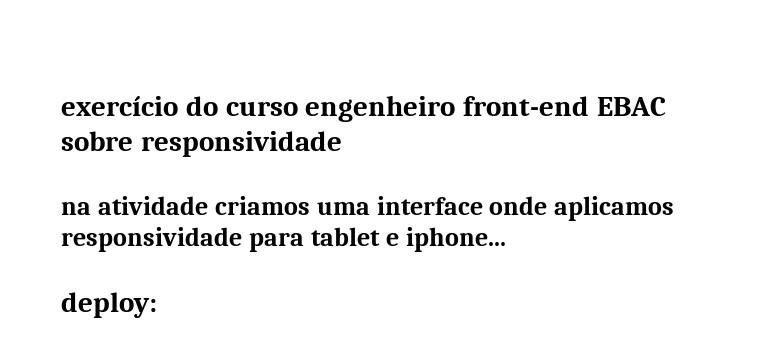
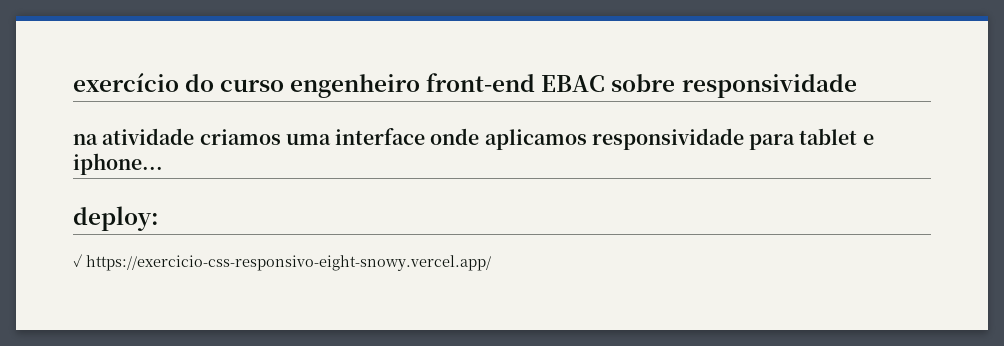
(157, 305) none -> [73,254,491,271] // ✓ https://exercicio-css-responsivo-eight-snowy.vercel.app/

